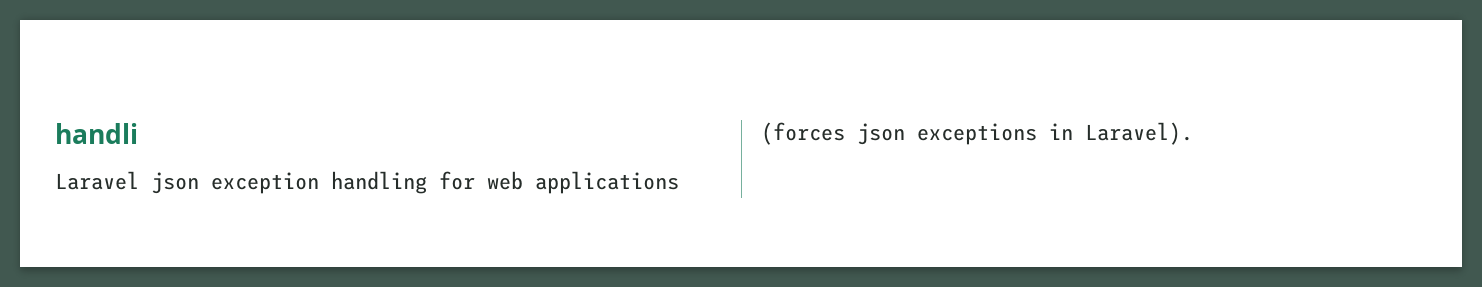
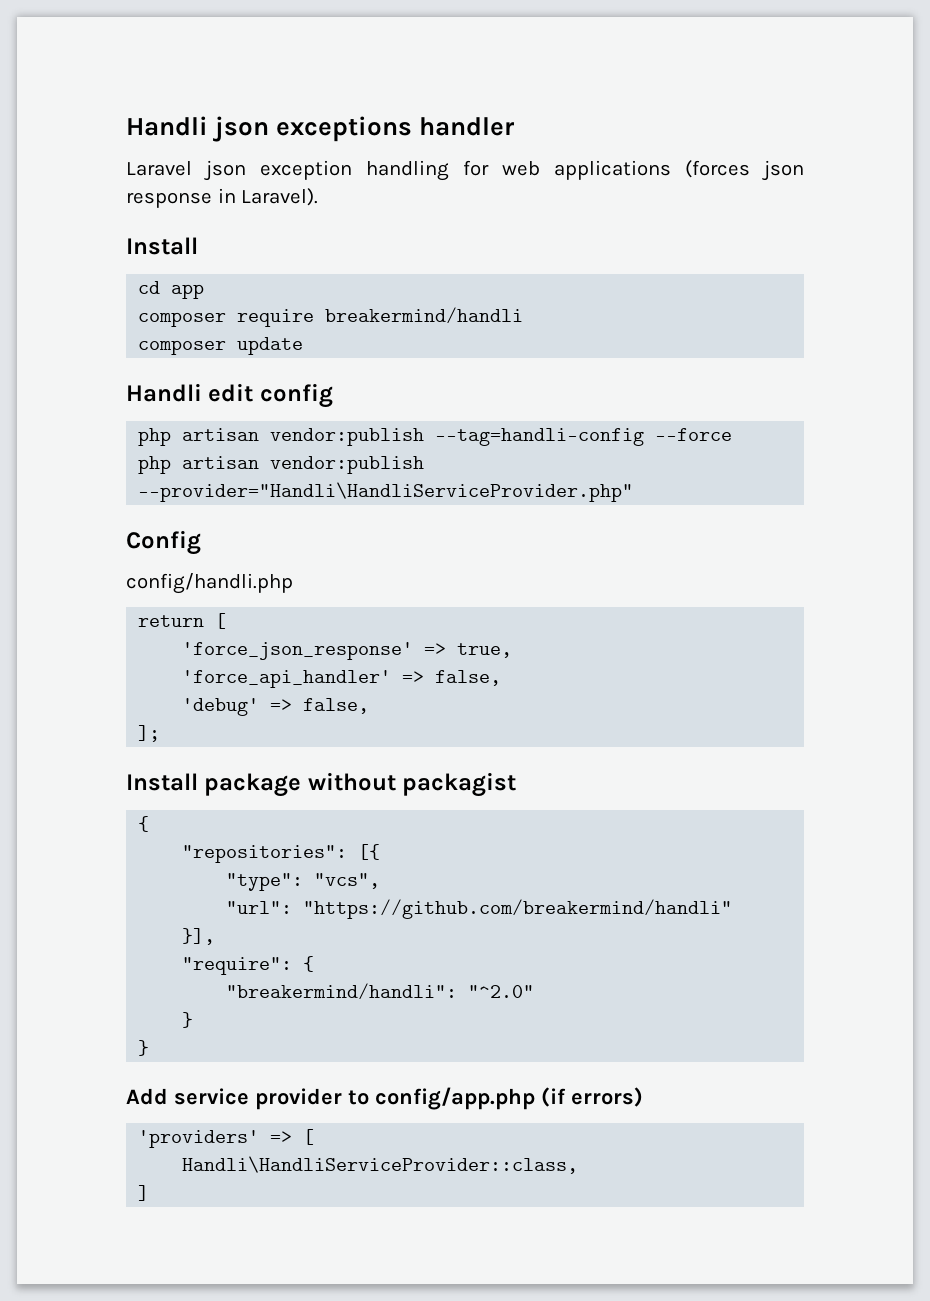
[55,123,138,144] handli -> [126,116,516,142] Handli json exceptions handler
[917,123,1037,145] exceptions -> [126,192,212,208] response
(1193, 133) none -> [126,237,198,255] [138,281,205,299] [138,307,524,327] [138,337,304,355] [126,383,333,408] [138,428,733,446] [138,456,425,474] [138,482,634,502] [126,530,201,555] [126,573,293,594] [138,613,227,629] [182,642,513,660] [182,670,502,688] [182,698,370,716] [138,725,161,742] [126,772,517,797] [138,816,150,832] [182,844,381,863] [226,873,381,891] [226,899,733,919] [182,928,216,945] [182,956,315,975] [226,983,535,1000] [182,1012,194,1028] [138,1040,150,1056] [126,1087,643,1110] [138,1129,315,1148] [182,1156,579,1174] [138,1185,150,1201] // Install // cd app // composer require breakermind/handli // composer update // Handli edit config // php artisan vendor:publish --tag=handli-config --force // php artisan vendor:publish --provider="Handli\HandliServiceProvider.php" // Config // config/handli.php // return [ // 'force_json_response' => true, // 'force_api_handler' => false, // 'debug' => false, // ]; // Install package without packagist // { // "repositories": [{ // "type": "vcs", // "url": "https://github.com/breakermind/handli" // }], // "require": { // "breakermind/handli": "^2.0" // } // } // Add service provider to config/app.php (if errors) // 'providers' => [ // Handli\HandliServiceProvider::class, // ]

